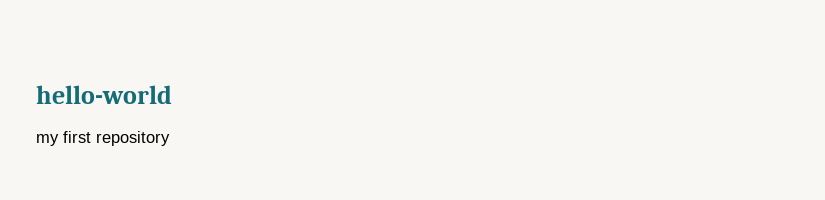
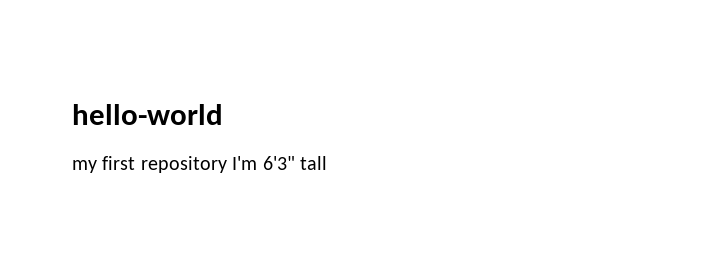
(170, 138) none -> [232,156,327,170] I'm 6'3" tall

